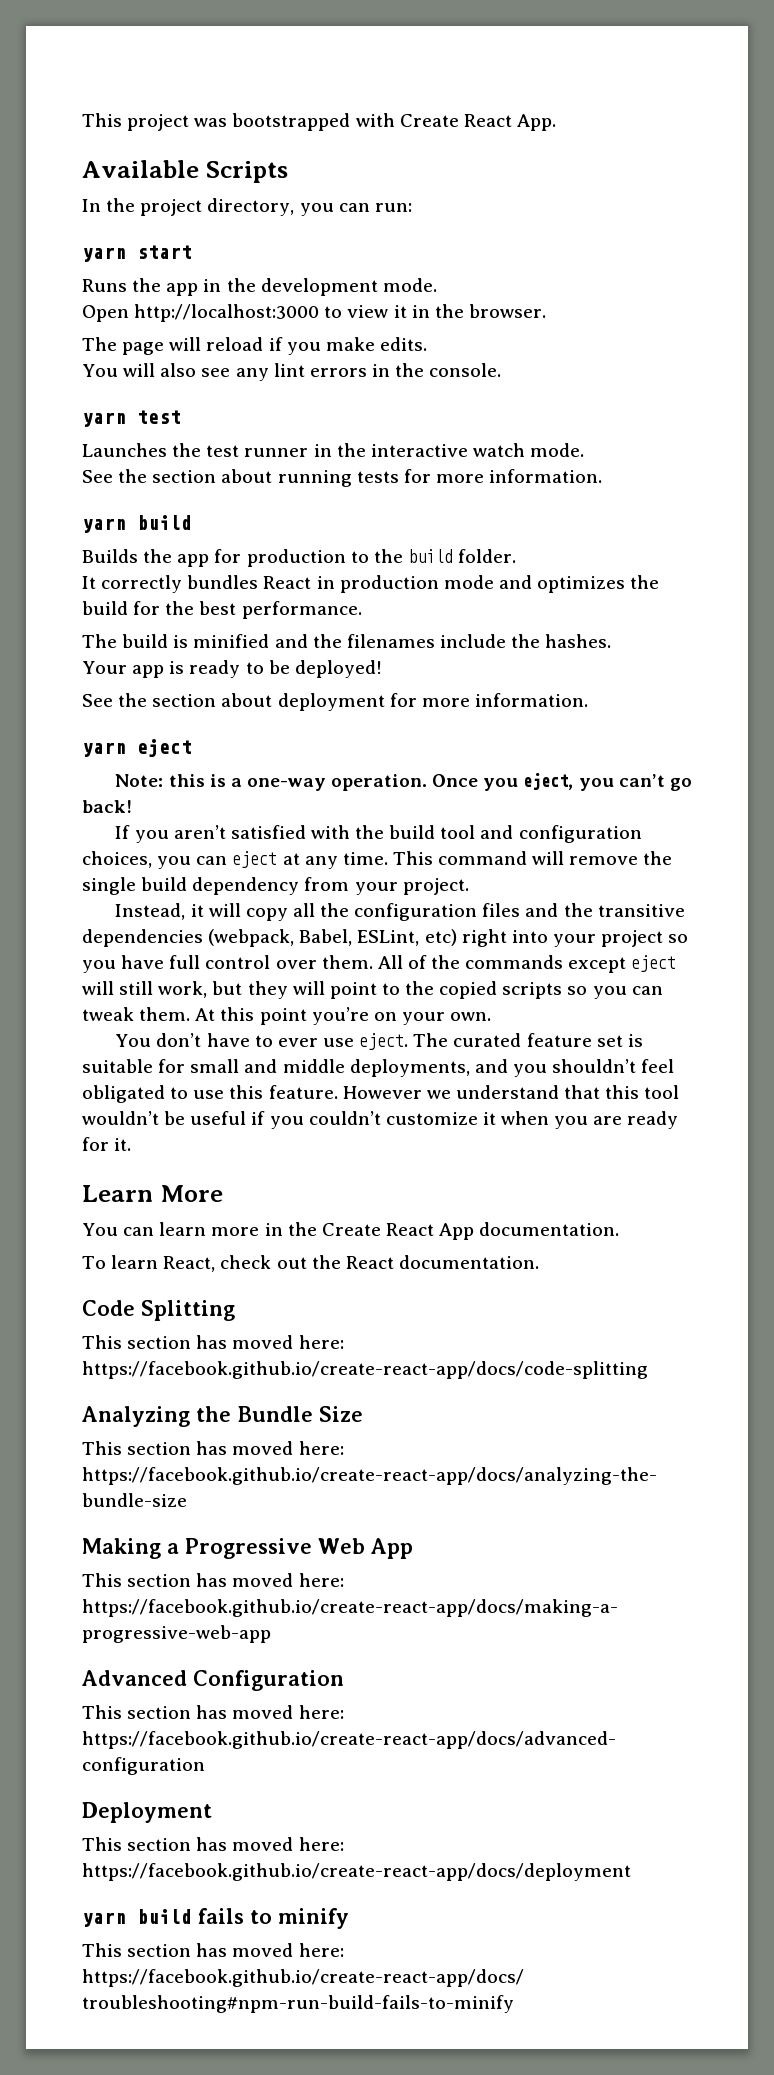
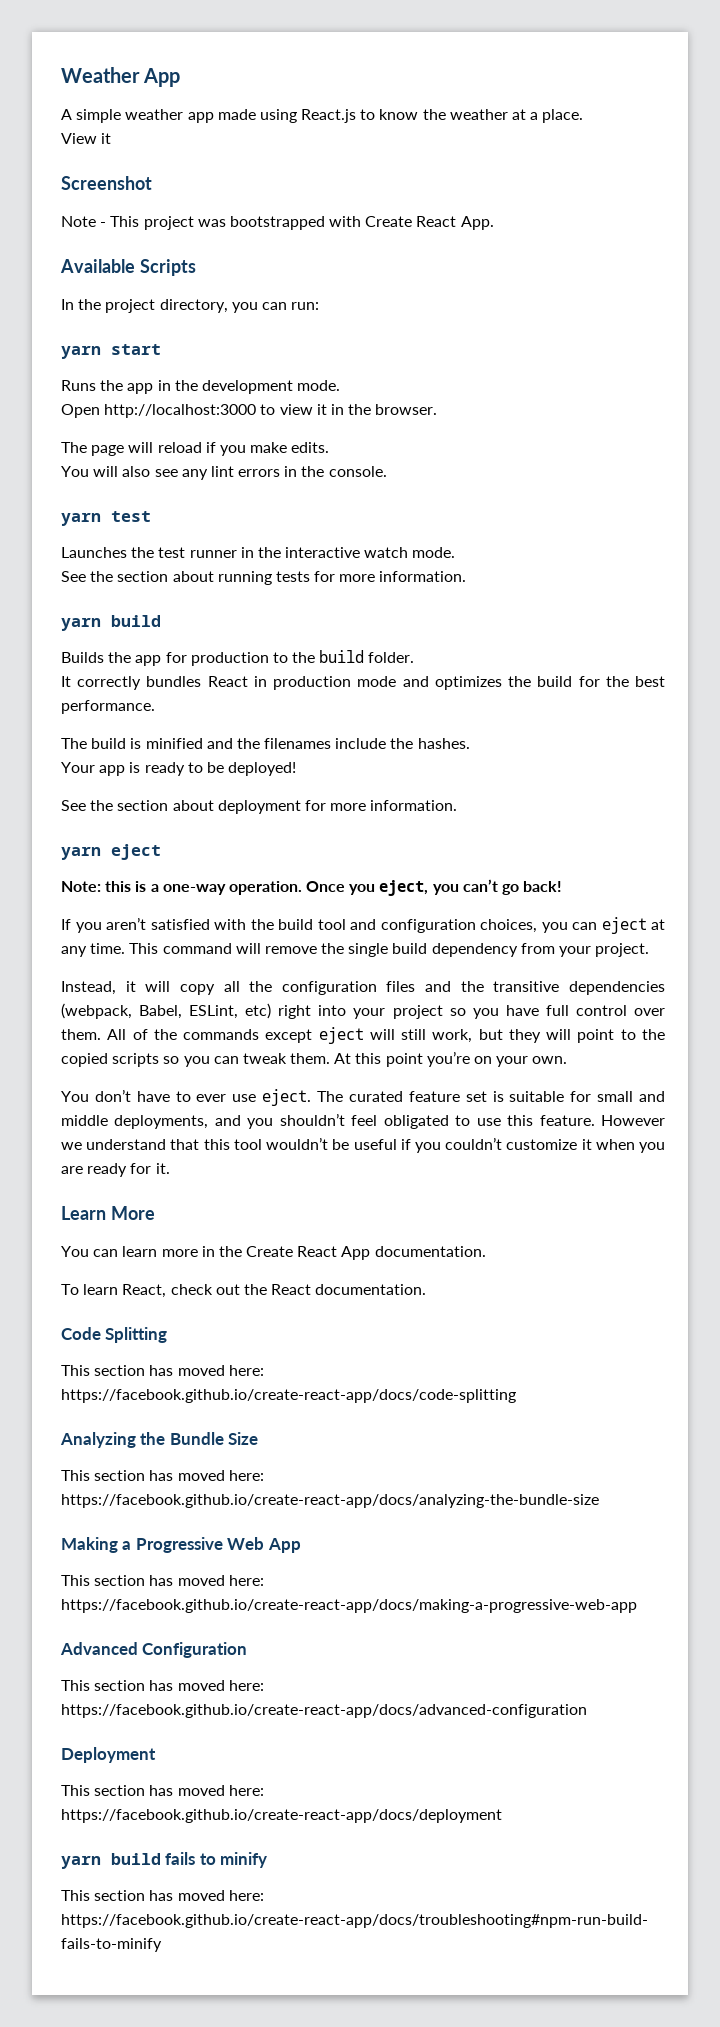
(82, 120) none -> [61,67,181,87] [61,109,584,123] [61,133,112,144] [61,176,152,190] [61,216,107,227] Weather App // A simple weather app made using React.js to know the weather at a place. // View it // Screenshot // Note -

